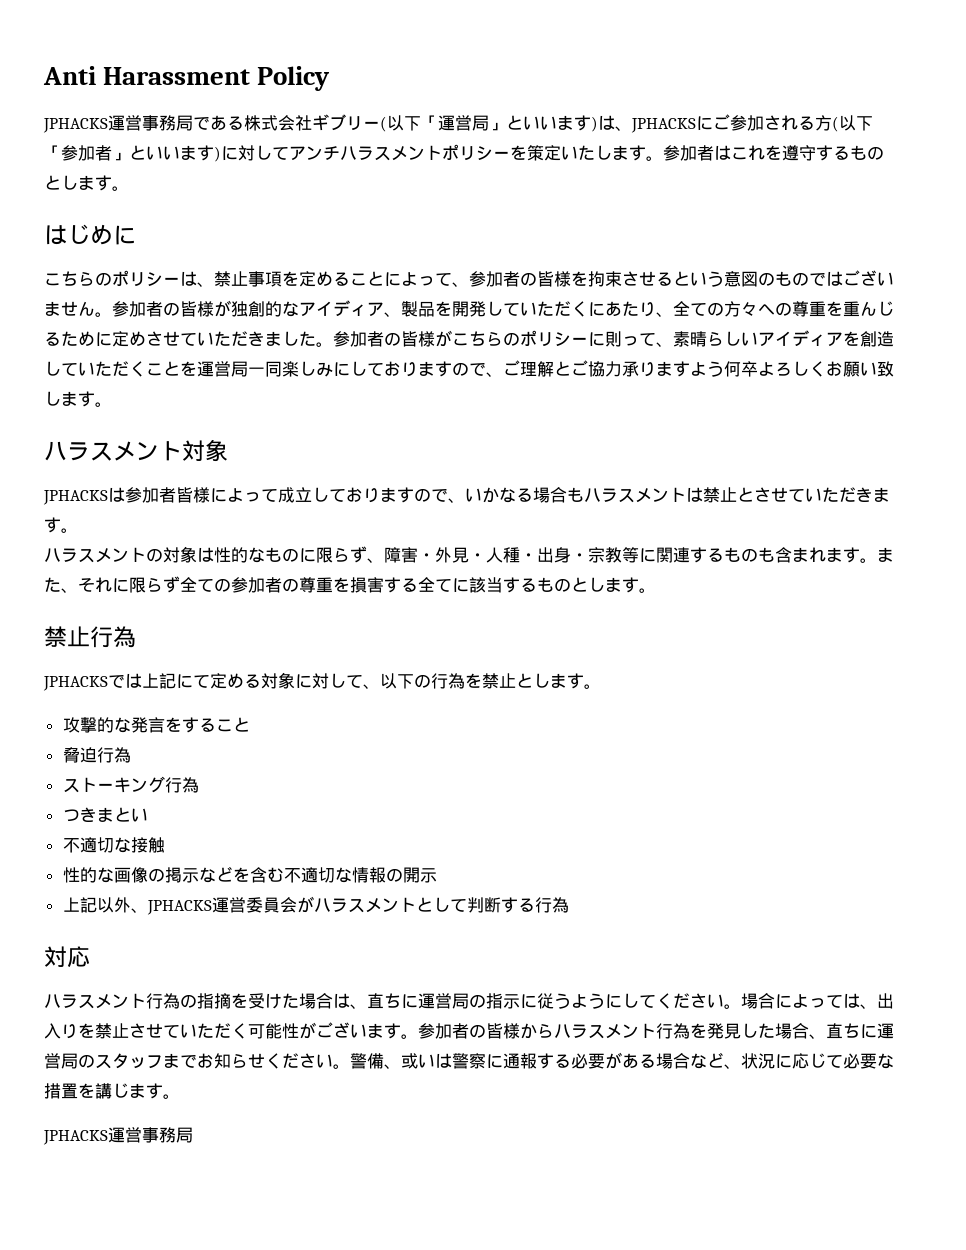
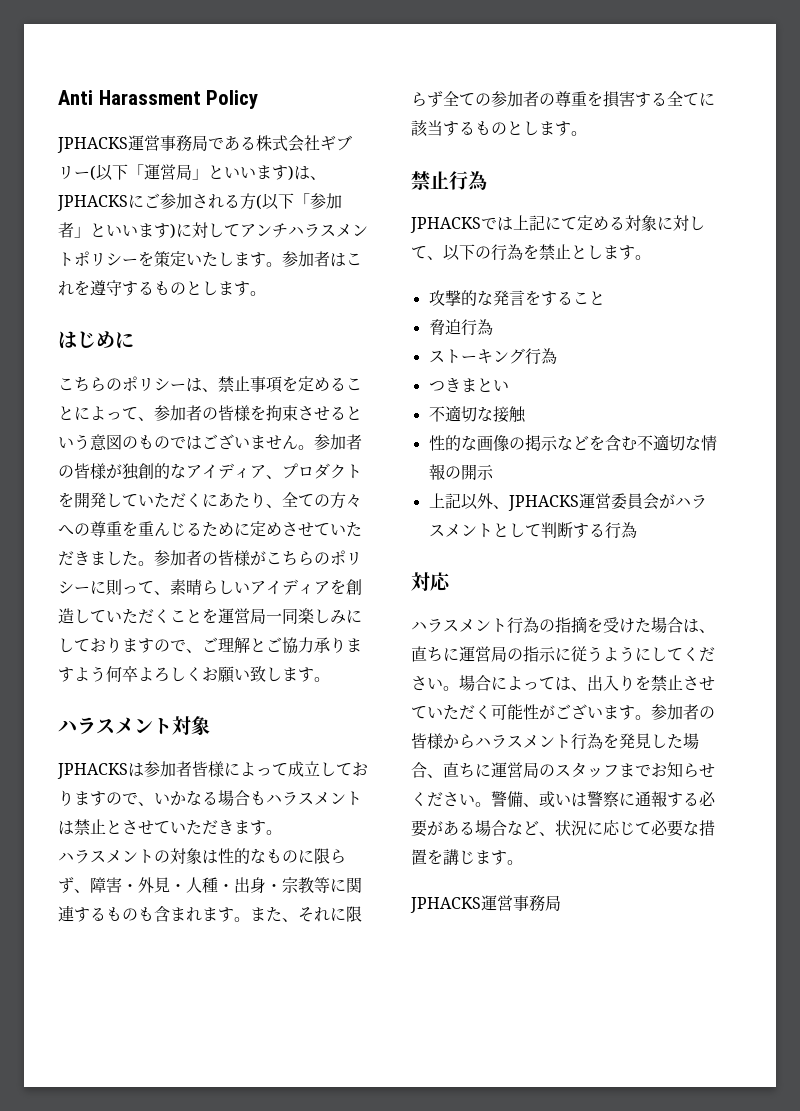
[401,301,435,317] 製品 -> [282,463,362,479] プロダクト

